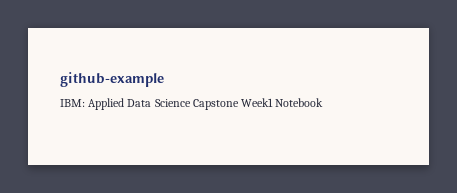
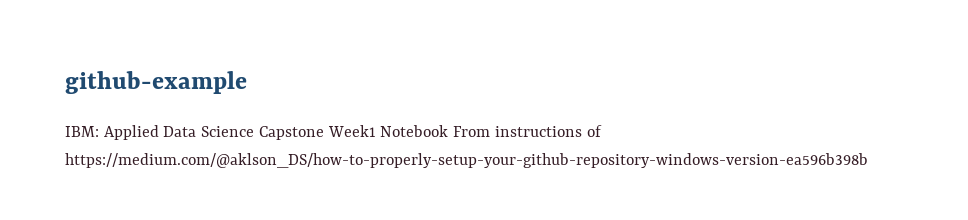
(324, 102) none -> [453,125,602,137] [65,153,868,168] From instructions of https://medium.com/@aklson_DS/how-to-properly-setup-your-github-repository-windows-version-ea596b398b

